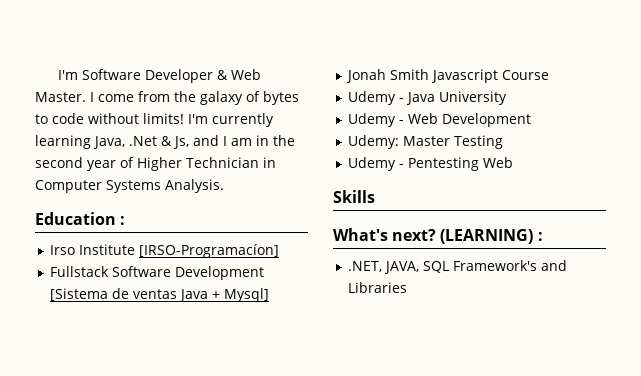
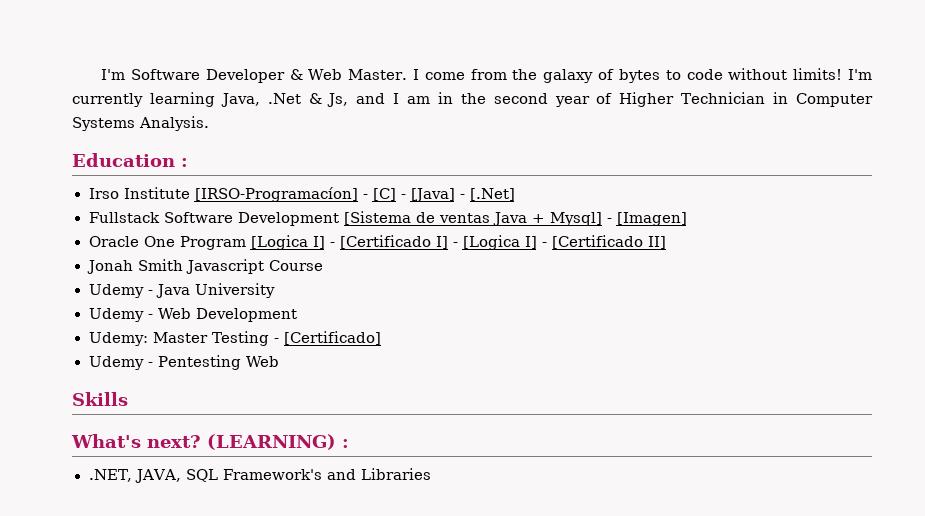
(280, 251) none -> [362,188,515,202] - [C] - [Java] - [.Net]
(270, 295) none -> [606,212,687,226] [88,235,666,250] - [Imagen] // Oracle One Program [Logica I] - [Certificado I] - [Logica I] - [Certificado II]
(504, 142) none -> [274,331,382,345] - [Certificado]

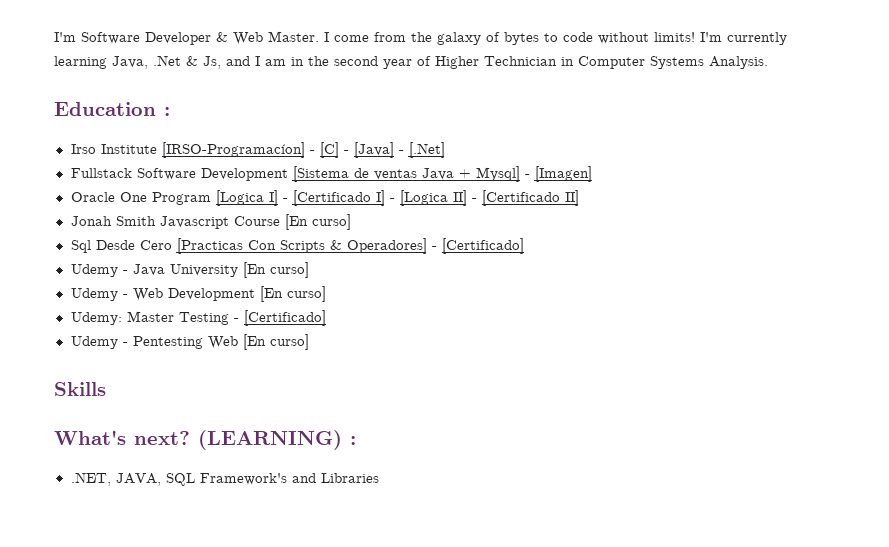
[524,236,537,249] I] -> [452,190,467,206] II]
(323, 265) none -> [284,214,351,230] [70,238,524,254] [En curso] // Sql Desde Cero [Practicas Con Scripts & Operadores] - [Certificado]
(275, 290) none -> [242,262,309,278] [En curso]
(298, 315) none -> [259,286,326,302] [En curso]
(280, 361) none -> [242,334,309,350] [En curso]

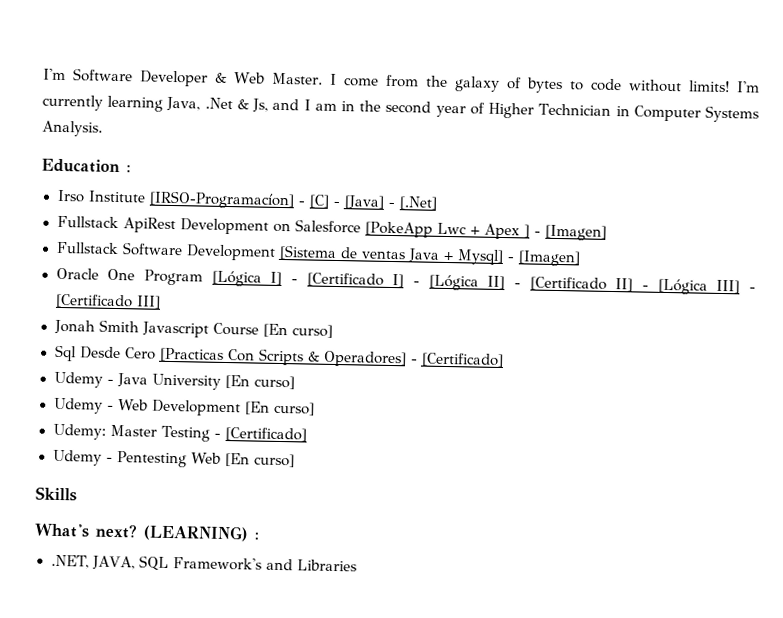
(445, 150) none -> [56,215,607,241] // Fullstack ApiRest Development on Salesforce [PokeApp Lwc + Apex ] - [Imagen]
[215,190,264,206] [Logica -> [211,270,262,287] [Lógica
[399,190,448,206] [Logica -> [428,274,479,291] [Lógica
(579, 198) none -> [641,278,756,295] [54,293,161,309] - [Lógica III] - [Certificado III]

